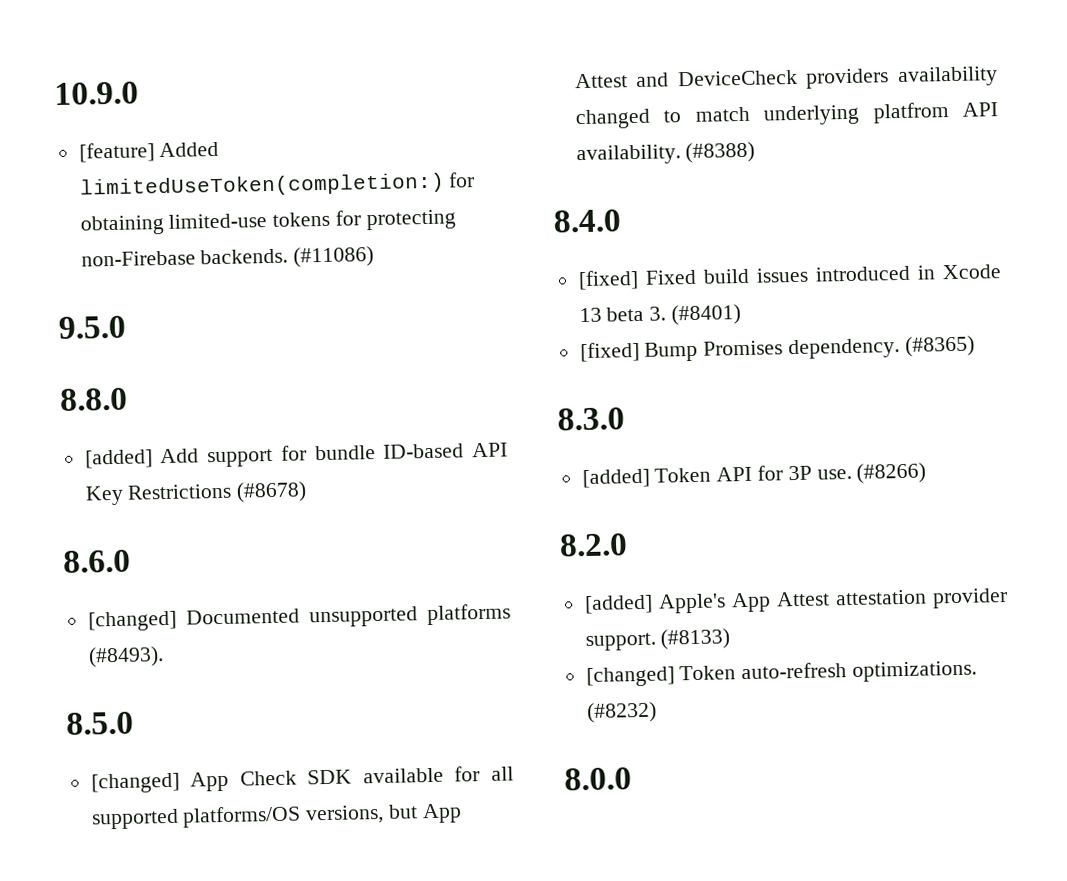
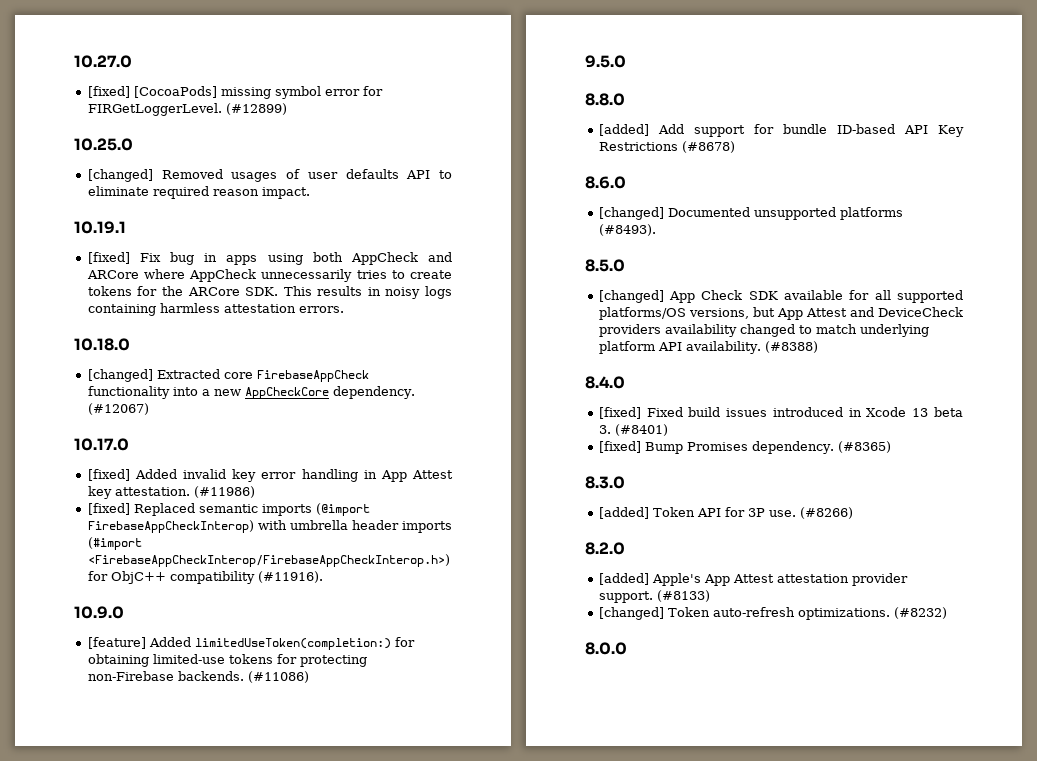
(54, 93) none -> [74,55,132,68] [87,86,383,99] [87,103,287,116] [74,138,133,151] [87,169,452,182] [87,186,310,199] [74,221,126,234] [87,252,452,265] [86,269,452,282] [87,286,452,299] [87,303,344,316] [74,338,130,351] [87,369,369,382] [87,386,415,399] [87,403,149,415] [74,438,129,451] [87,469,453,482] [87,486,255,499] [87,503,370,516] [87,520,452,533] [87,537,142,550] [87,554,450,567] [87,571,323,584] 10.27.0 // [fixed] [CocoaPods] missing symbol error for FIRGetLoggerLevel. (#12899) // 10.25.0 // [changed] Removed usages of user defaults API to eliminate required reason impact. // 10.19.1 // [fixed] Fix bug in apps using both AppCheck and ARCore where AppCheck unnecessarily tries to create tokens for the ARCore SDK. This results in noisy logs containing harmless attestation errors. // 10.18.0 // [changed] Extracted core FirebaseAppCheck functionality into a new AppCheckCore dependency. (#12067) // 10.17.0 // [fixed] Added invalid key error handling in App Attest key attestation. (#11986) // [fixed] Replaced semantic imports (@import FirebaseAppCheckInterop) with umbrella header imports (#import <FirebaseAppCheckInterop/FirebaseAppCheckInterop.h>) for ObjC++ compatibility (#11916). //
[872,102,950,124] platfrom -> [598,341,655,354] platform

